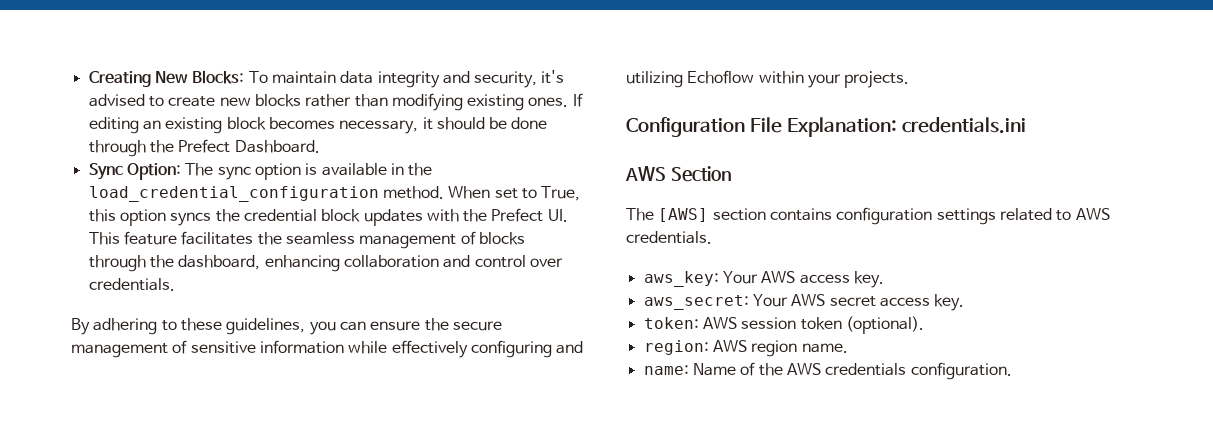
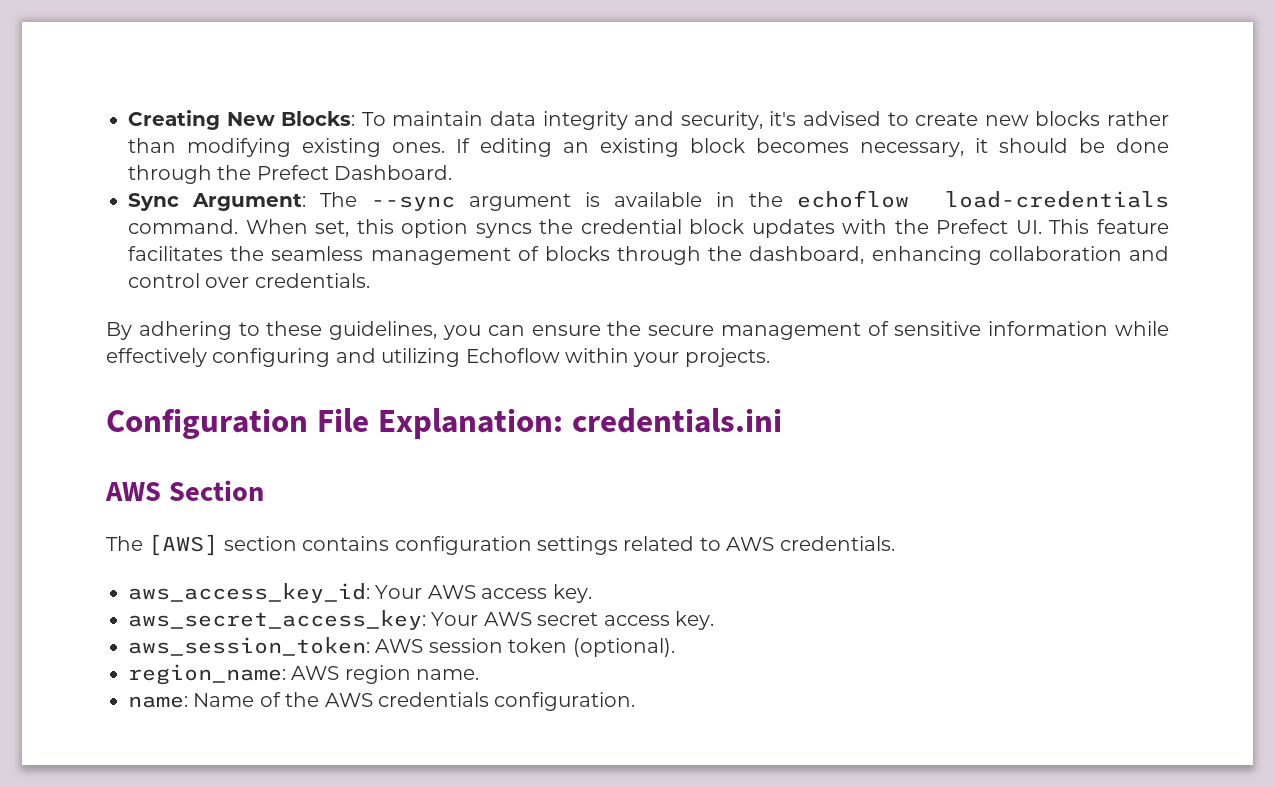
[126,163,433,180] [88,186,581,202] Option: The sync option is available in the load_credential_configuration method. When set to True, -> [191,190,1170,211] [128,219,350,237] Argument: The --sync argument is available in the echoflow load-credentials command. When set,
[643,271,719,287] aws_key: -> [128,583,370,603] aws_access_key_id:
[643,295,749,310] aws_secret: -> [128,610,426,630] aws_secret_access_key:
[643,317,699,329] token: -> [128,637,370,656] aws_session_token:
[643,340,709,355] region: -> [128,664,286,685] region_name:

